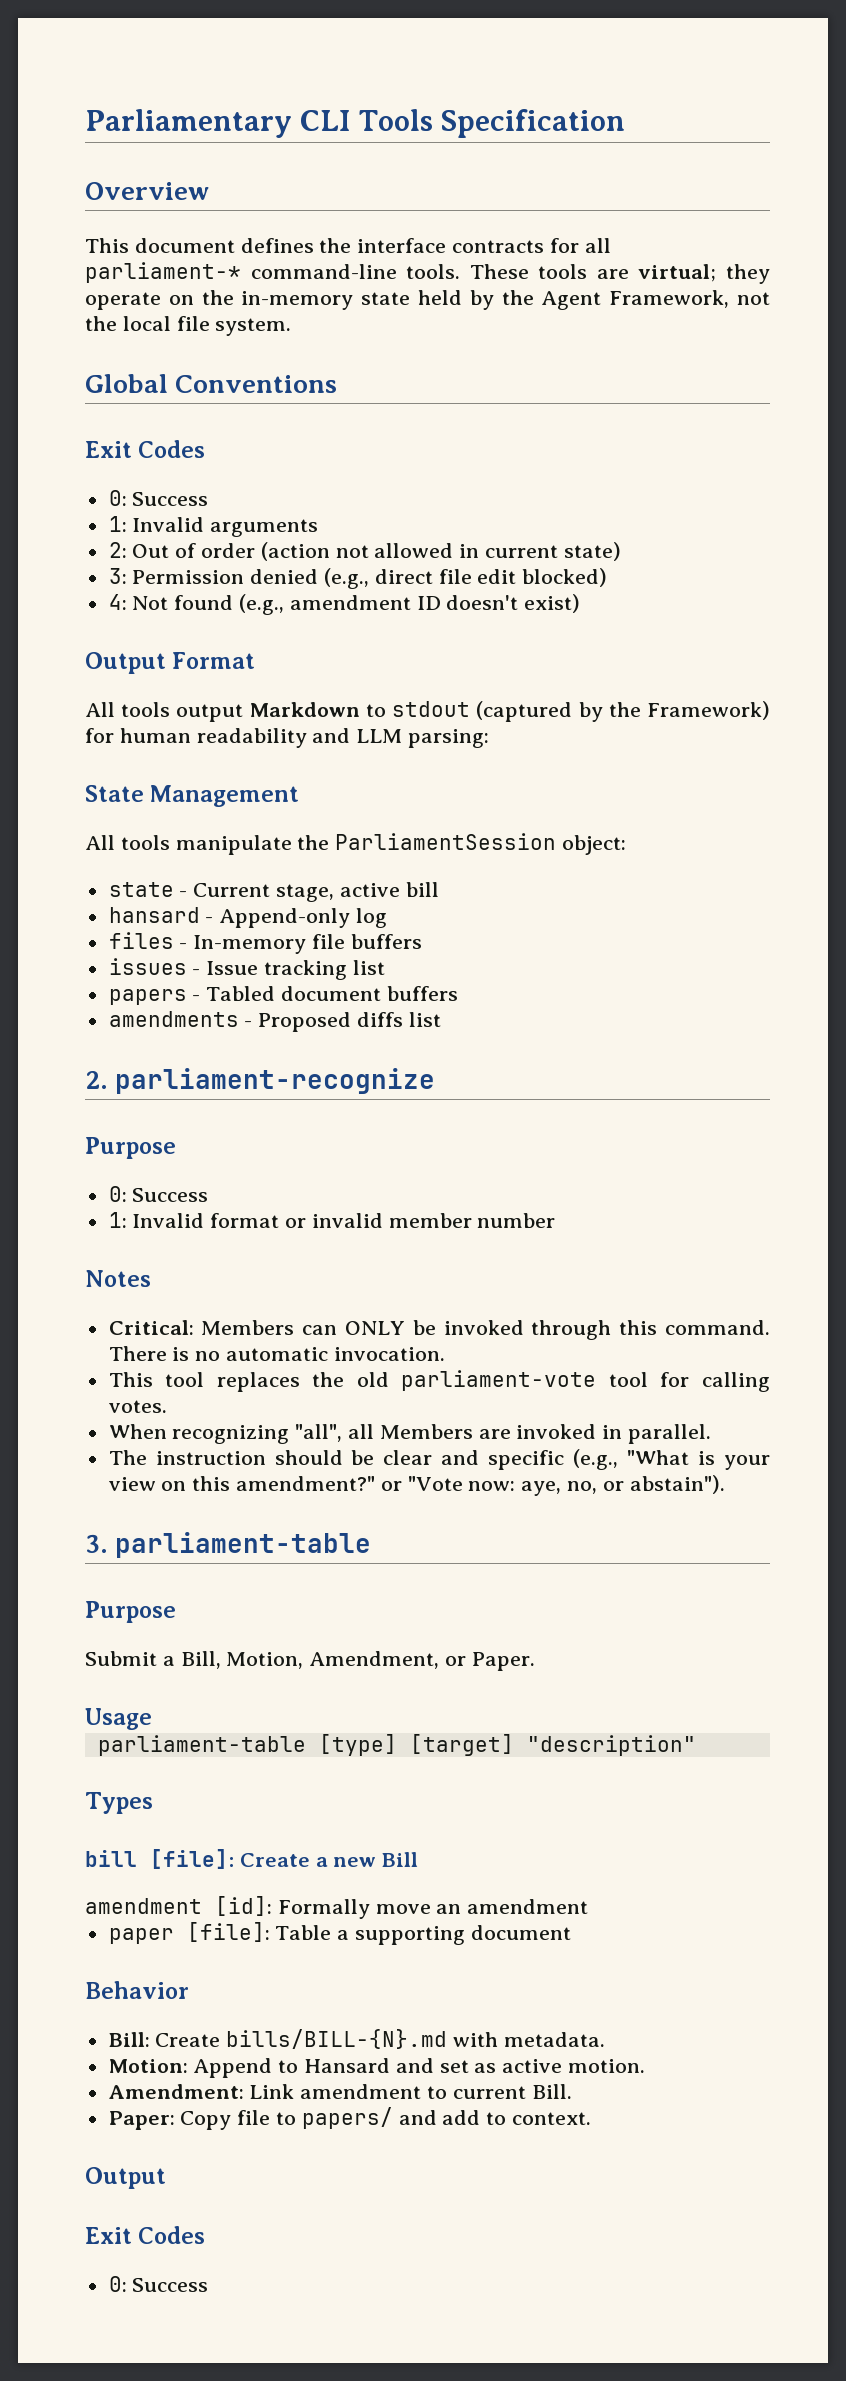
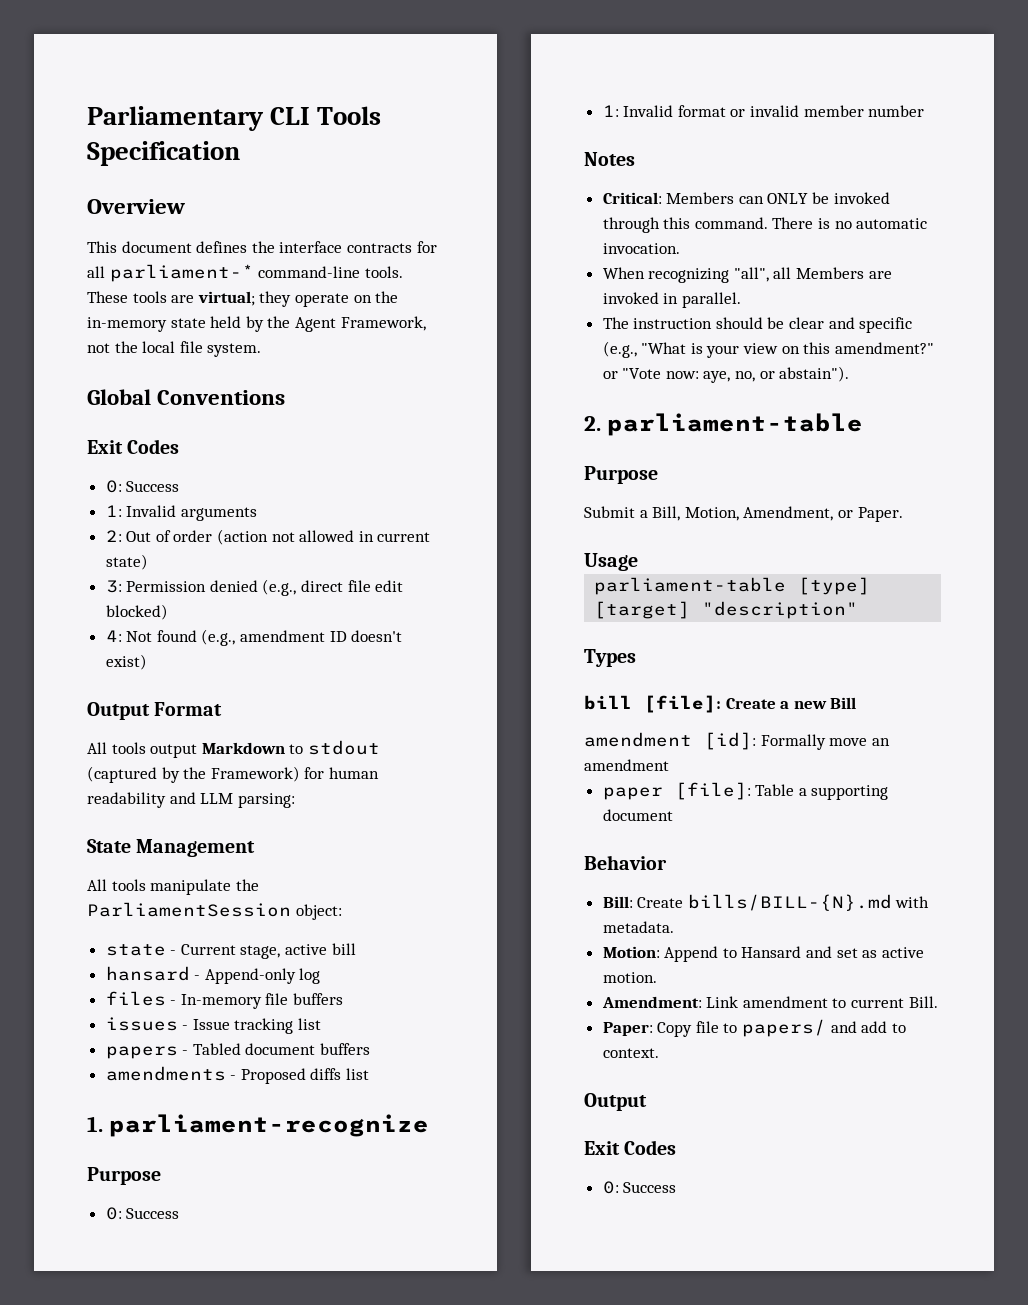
[85,1071,108,1089] 2. -> [87,1116,103,1132] 1.
[108,1370,771,1392] [108,1400,167,1413] // This tool replaces the old parliament-vote tool for calling votes. -> (680, 248) none
[85,1534,108,1553] 3. -> [584,416,601,431] 2.

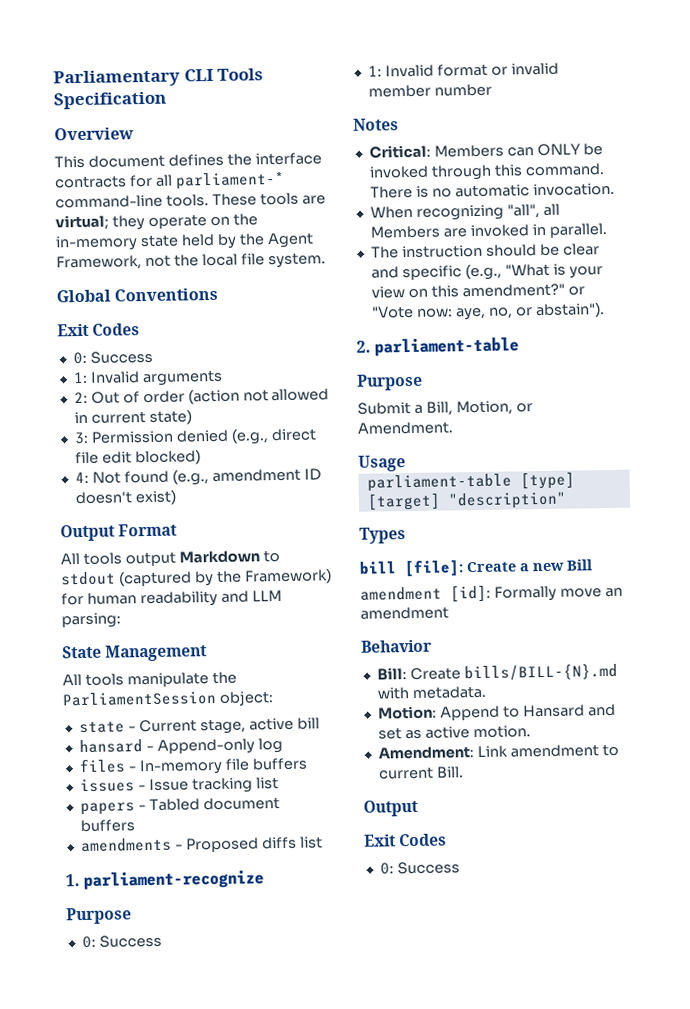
[743,506,903,522] Amendment, or Paper. -> [515,403,533,413] [357,421,453,435] or Amendment.
[602,782,889,800] [602,809,673,821] // paper [file]: Table a supporting document -> (449, 613) none
[602,1019,906,1037] [602,1048,659,1058] // Paper: Copy file to papers/ and add to context. -> (464, 772) none

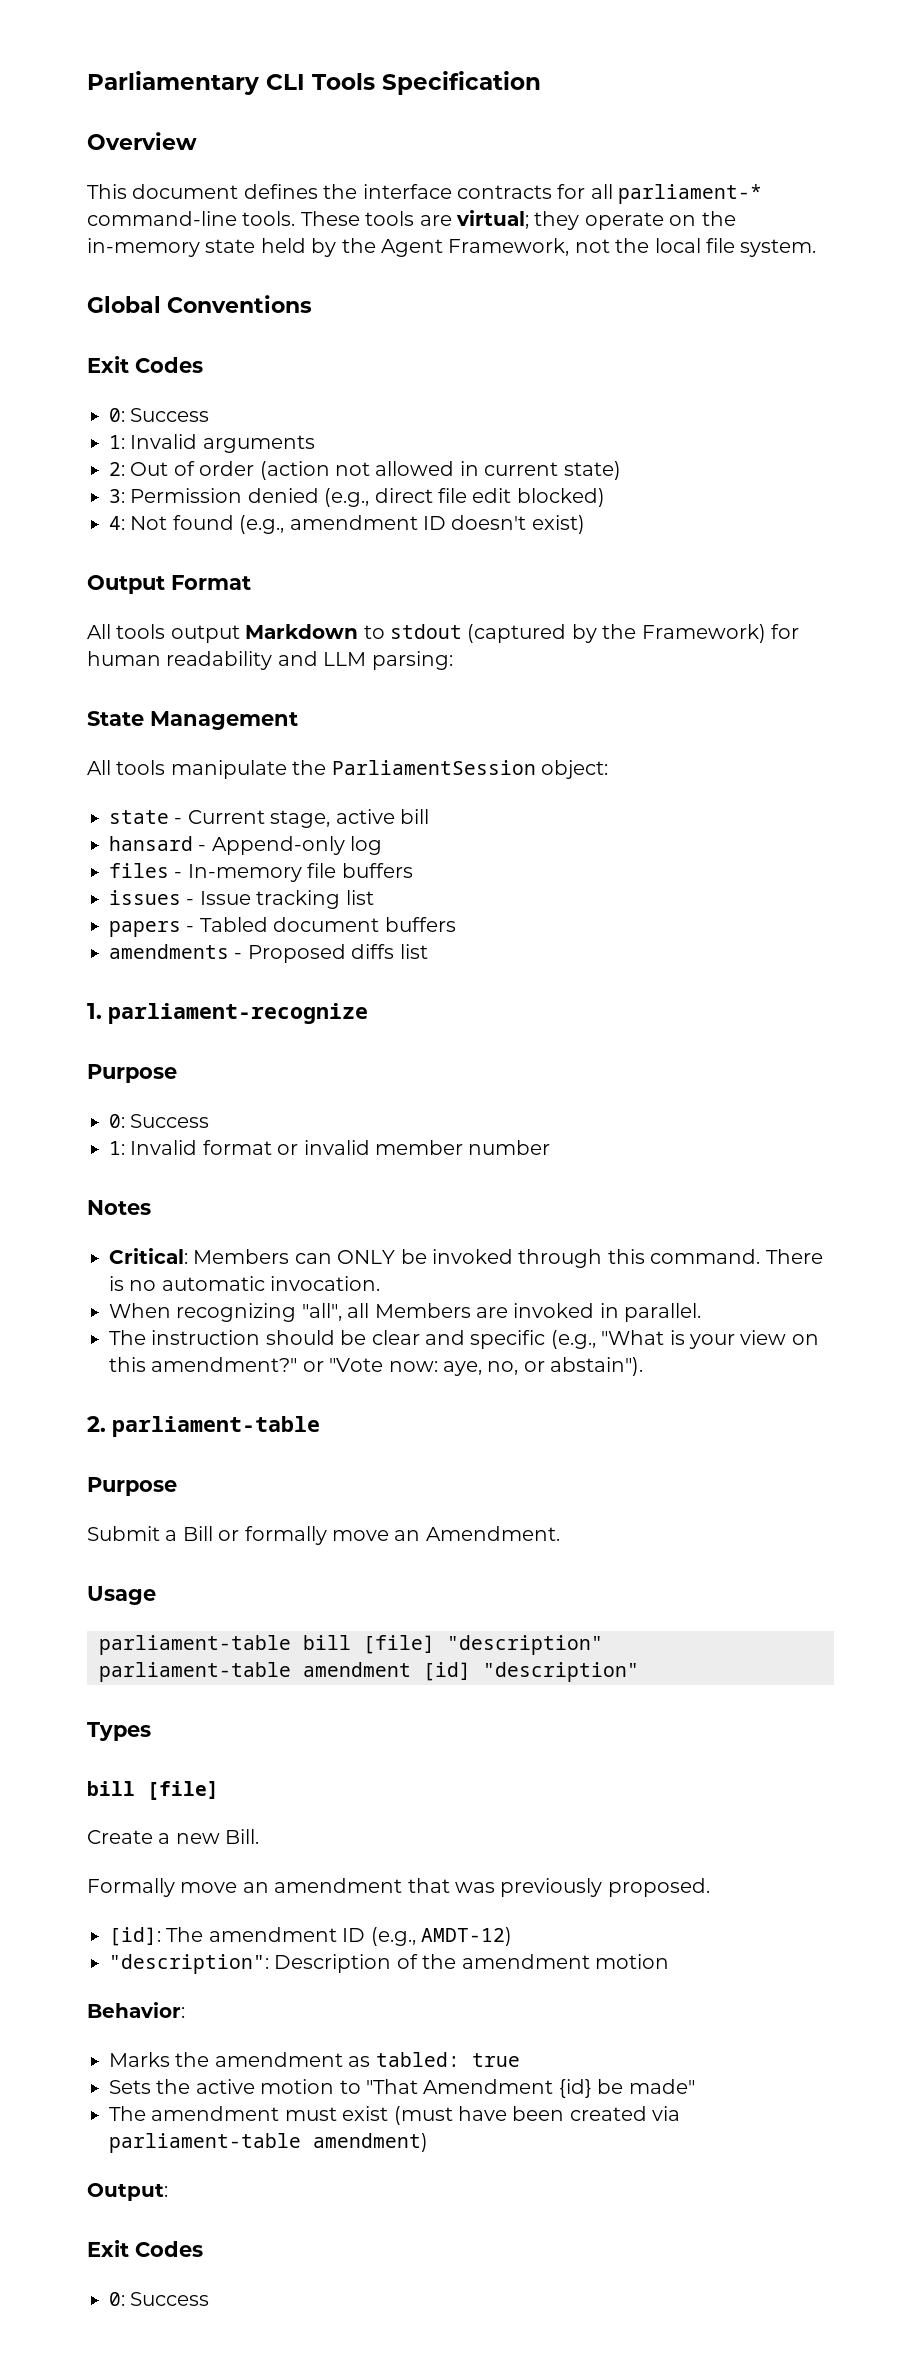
[425,400,533,416] [357,421,453,435] [358,455,406,472] [366,471,575,492] [366,492,441,511] Bill, Motion, or Amendment. // Usage // parliament-table [type] [target] -> [182,1526,560,1545] [87,1586,156,1605] [99,1635,603,1655] [99,1662,471,1682] Bill or formally move an Amendment. // Usage // parliament-table bill [file] "description" // parliament-table amendment [id]
[404,559,464,578] [file]: -> [147,1781,219,1800] [file] //
[566,559,593,571] [360,584,491,603] Bill // amendment [id]: -> [225,1829,260,1844] Bill. //
[361,639,432,653] [376,662,618,682] [376,685,486,700] [377,703,616,721] [377,725,531,740] [377,743,619,760] [377,766,464,780] [363,799,418,817] // Behavior // Bill: Create bills/BILL-{N}.md with metadata. // Motion: Append to Hansard and set as active motion. // Amendment: Link amendment to current Bill. // Output -> [407,1878,710,1897] [109,1927,512,1946] [109,1954,669,1974] [87,2002,185,2018] [109,2052,520,2067] [109,2079,695,2098] [109,2106,681,2125] [109,2133,428,2153] [87,2183,168,2201] that was previously proposed. // [id]: The amendment ID (e.g., AMDT-12) // "description": Description of the amendment motion // Behavior: // Marks the amendment as tabled: true // Sets the active motion to "That Amendment {id} be made" // The amendment must exist (must have been created via parliament-table amendment) // Output:

